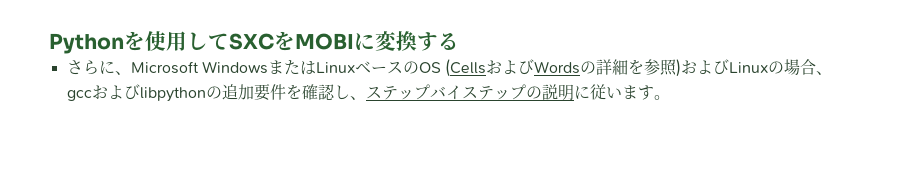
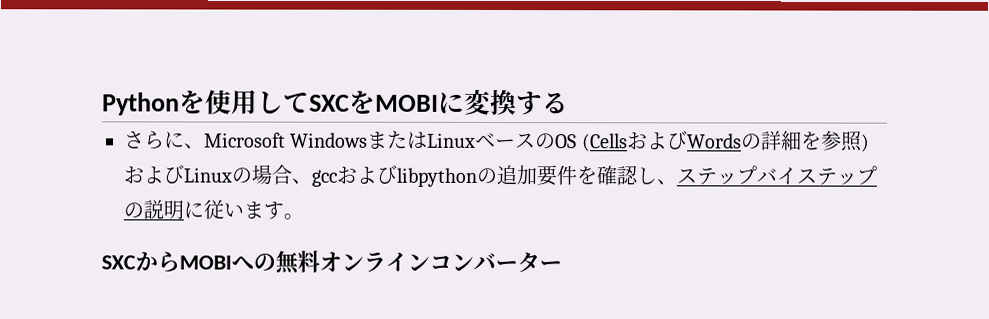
(670, 97) none -> [101,250,562,275] // SXCからMOBIへの無料オンラインコンバーター

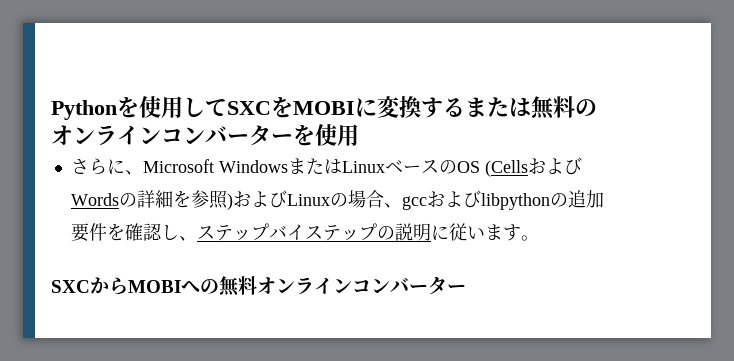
(569, 103) none -> [465,96,597,120] [51,124,359,146] または無料のオンラインコンバーターを使用

